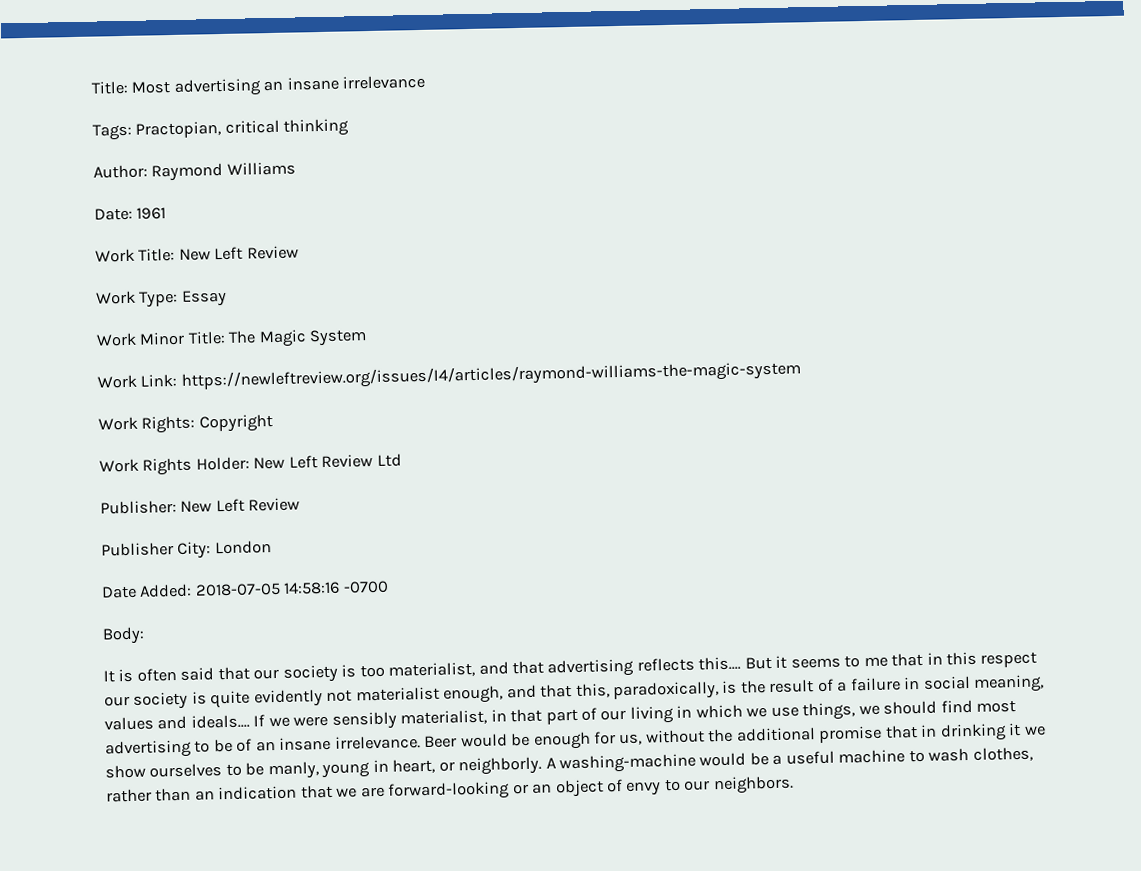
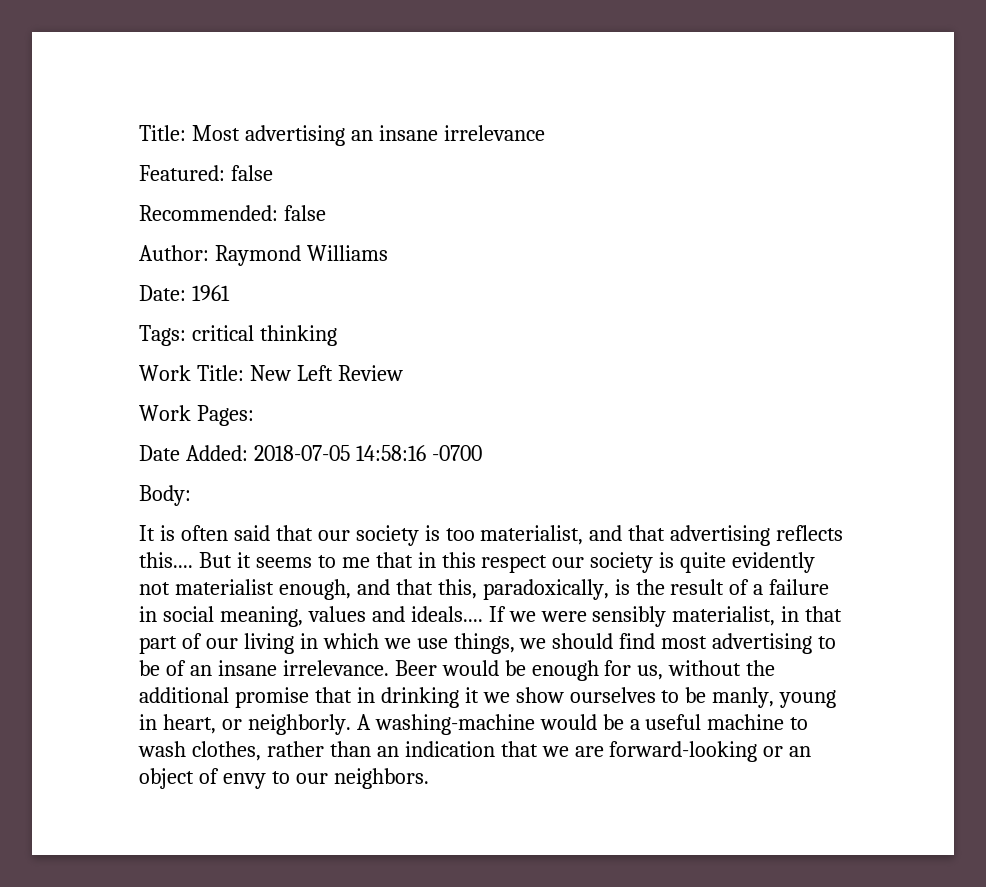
[92,118,350,141] Tags: Practopian, critical thinking -> [139,165,273,181] [139,205,326,221] Featured: false // Recommended: false
(167, 213) none -> [139,325,337,346] // Tags: critical thinking
[139,289,227,308] [96,329,368,348] [97,360,801,391] [98,414,273,434] [99,453,402,476] [100,497,301,515] [101,540,272,559] Type: Essay // Work Minor Title: The Magic System // Work Link: https://newleftreview.org/issues/I4/articles/raymond-williams-the-magic-system // Work Rights: Copyright // Work Rights Holder: New Left Review Ltd // Publisher: New Left Review // Publisher City: London -> [196,405,254,426] Pages:

